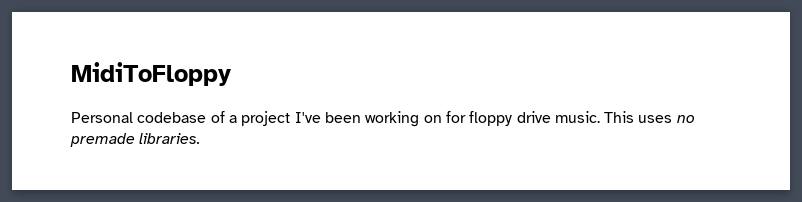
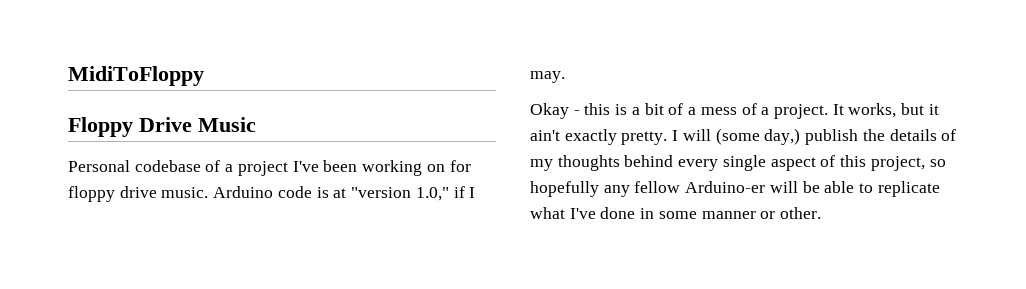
(231, 74) none -> [68,117,256,137] // Floppy Drive Music
[604,111,695,123] [70,133,201,147] This uses no premade libraries. -> [213,186,476,201] [530,71,565,83] [530,103,939,119] [530,128,957,145] [530,155,946,171] [530,181,940,197] [530,207,822,219] Arduino code is at "version 1.0," if I may. // Okay - this is a bit of a mess of a project. It works, but it ain't exactly pretty. I will (some day,) publish the details of my thoughts behind every single aspect of this project, so hopefully any fellow Arduino-er will be able to replicate what I've done in some manner or other.

